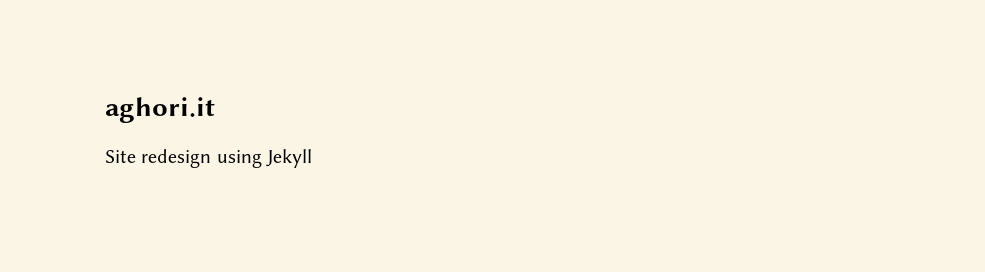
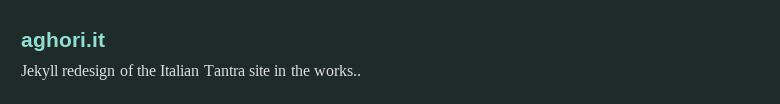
[105,149,313,168] Site redesign using Jekyll -> [21,64,361,80] Jekyll redesign of the Italian Tantra site in the works..

